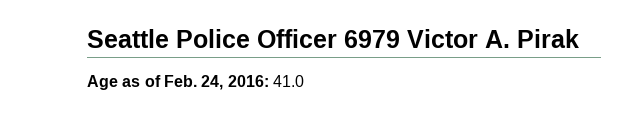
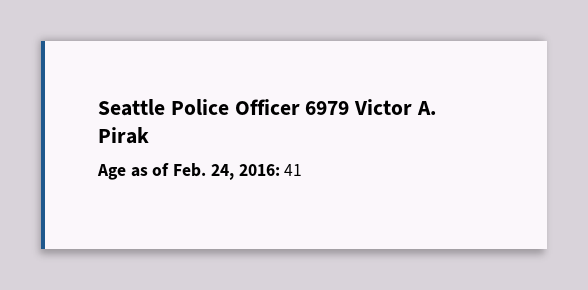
[272,75,304,87] 41.0 -> [284,164,303,176] 41

